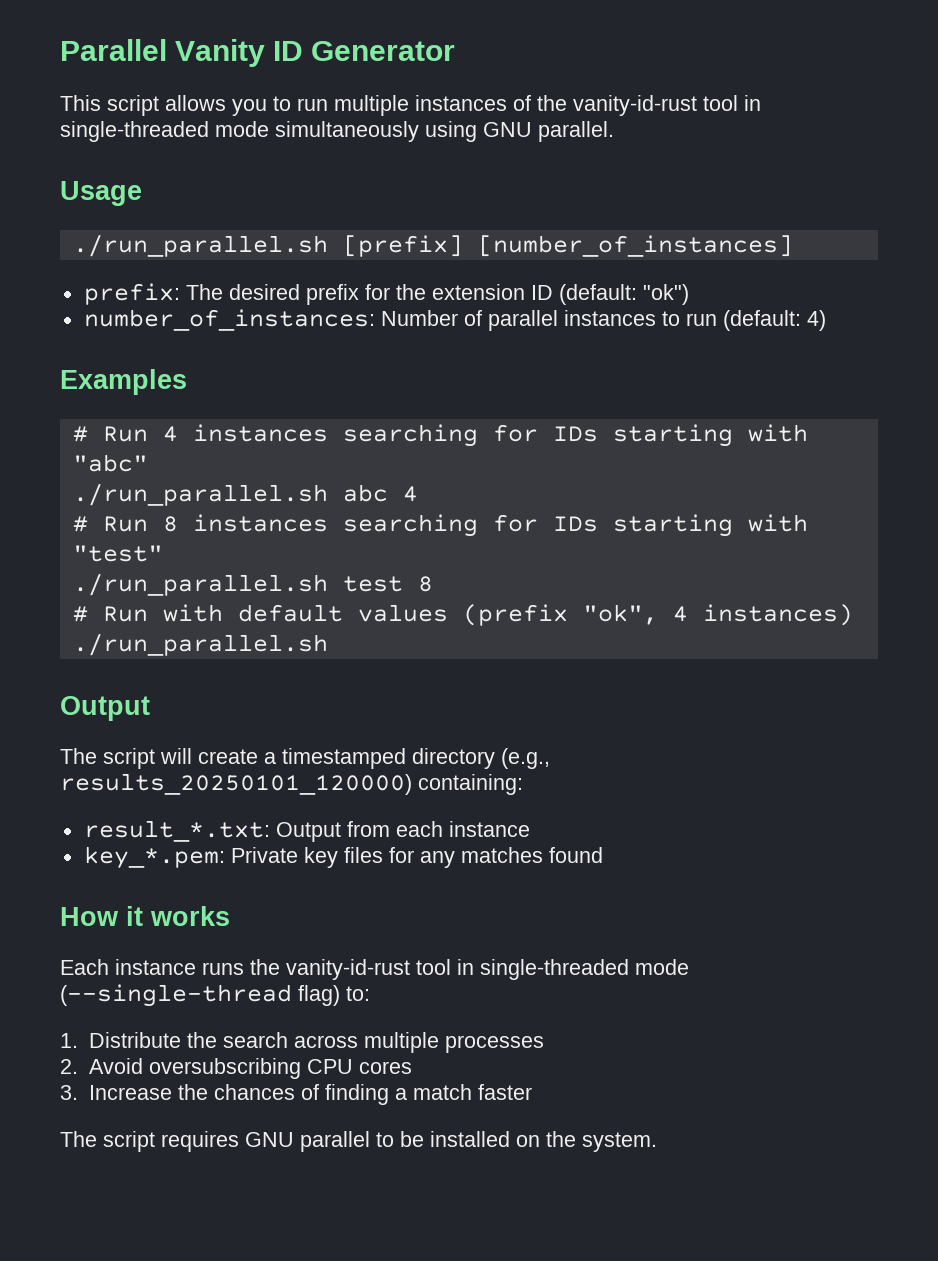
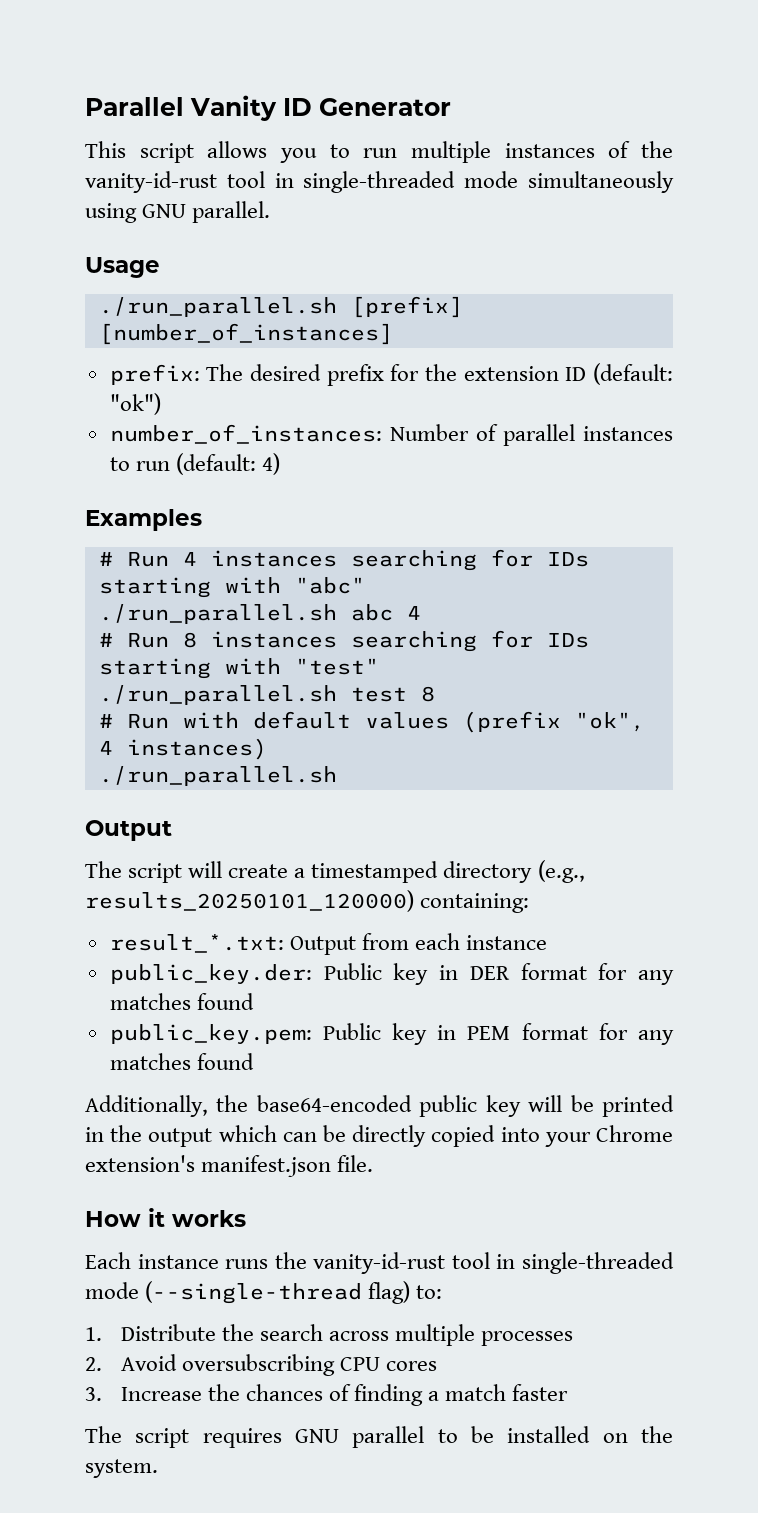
[83,846,603,869] key_*.pem: Private key files for any matches found -> [109,963,674,985] [109,993,254,1010] [109,1023,675,1045] [109,1053,254,1070] [85,1095,675,1117] [85,1125,673,1147] [85,1155,374,1177] public_key.der: Public key in DER format for any matches found // public_key.pem: Public key in PEM format for any matches found // Additionally, the base64-encoded public key will be printed in the output which can be directly copied into your Chrome extension's manifest.json file.

